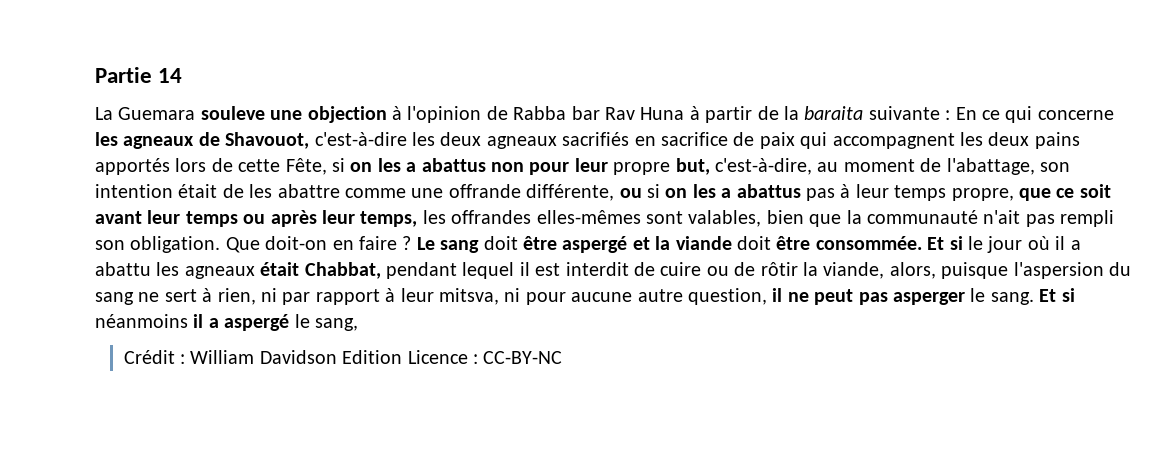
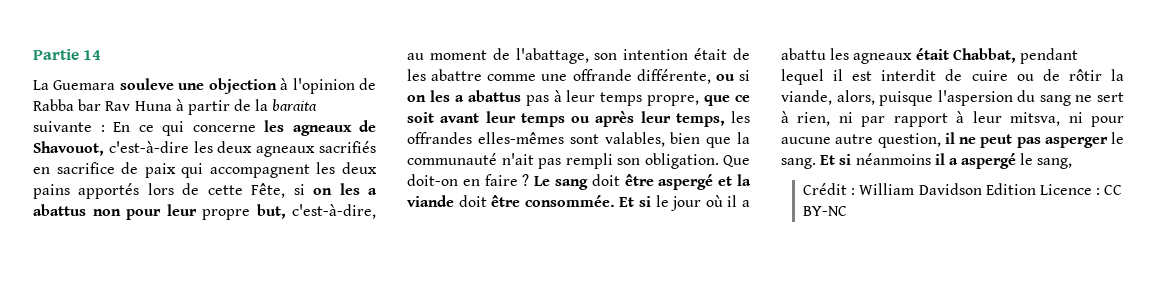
[483,351,563,364] CC-BY-NC -> [1104,185,1123,195] [803,206,848,216] CC BY-NC

